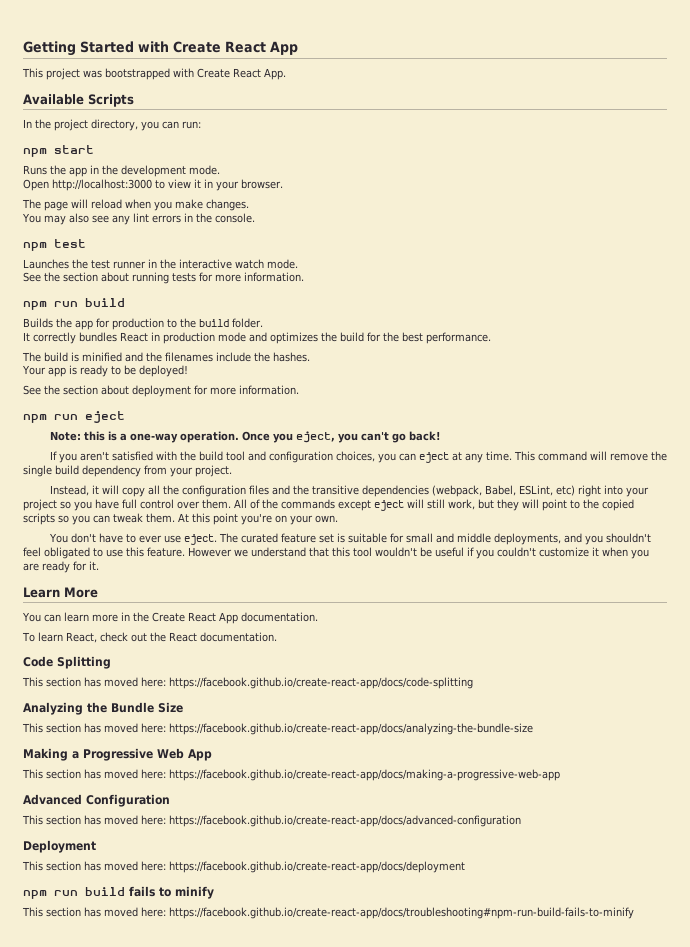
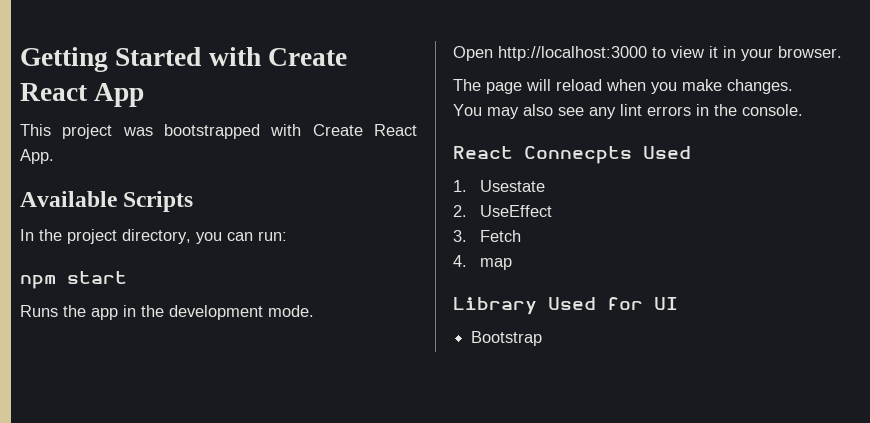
[23,239,86,251] [23,259,298,269] [23,272,304,284] [23,298,125,310] [23,318,263,330] [23,332,491,344] [22,352,310,362] [22,365,188,377] [23,385,299,397] [23,411,125,423] [49,431,441,443] [49,451,667,463] [23,465,232,477] [49,485,649,497] [23,499,634,511] [23,513,338,525] [48,533,651,545] [23,547,649,559] [23,561,99,573] [23,587,98,598] [22,612,318,624] [22,632,277,643] [23,656,111,669] [22,677,473,689] [23,702,183,715] [22,723,533,735] [23,748,212,761] [22,769,560,781] [23,794,170,807] [22,815,521,827] [23,840,96,853] [22,861,465,873] [23,886,214,899] [22,907,634,919] npm test // Launches the test runner in the interactive watch mode. // See the section about running tests for more information. // npm run build // Builds the app for production to the build folder. // It correctly bundles React in production mode and optimizes the build for the best performance. // The build is minified and the filenames include the hashes. // Your app is ready to be deployed! // See the section about deployment for more information. // npm run eject // Note: this is a one-way operation. Once you eject, you can't go back! // If you aren't satisfied with the build tool and configuration choices, you can eject at any time. This command will remove the single build dependency from your project. // Instead, it will copy all the configuration files and the transitive dependencies (webpack, Babel, ESLint, etc) right into your project so you have full control over them. All of the commands except eject will still work, but they will point to the copied scripts so you can tweak them. At this point you're on your own. // You don't have to ever use eject. The curated feature set is suitable for small and middle deployments, and you shouldn't feel obligated to use this feature. However we understand that this tool wouldn't be useful if you couldn't customize it when you are ready for it. // Learn More // You can learn more in the Create React App documentation. // To learn React, check out the React documentation. // Code Splitting // This section has moved here: https://facebook.github.io/create-react-app/docs/code-splitting // Analyzing the Bundle Size // This section has moved here: https://facebook.github.io/create-react-app/docs/analyzing-the-bundle-size // Making a Progressive Web App // This section has moved here: https://facebook.github.io/create-react-app/docs/making-a-progressive-web-app // Advanced Configuration // This section has moved here: https://facebook.github.io/create-react-app/docs/advanced-configuration // Deployment // This section has moved here: https://facebook.github.io/create-react-app/docs/deployment // npm run build fails to minify // This section has moved here: https://facebook.github.io/create-react-app/docs/troubleshooting#npm-run-build-fails-to-minify -> [453,146,691,164] [453,180,545,192] [453,205,552,217] [453,230,521,242] [453,255,512,270] [453,297,678,315] [471,331,543,346] React Connecpts Used // 1. Usestate // 2. UseEffect // 3. Fetch // 4. map // Library Used for UI // Bootstrap

